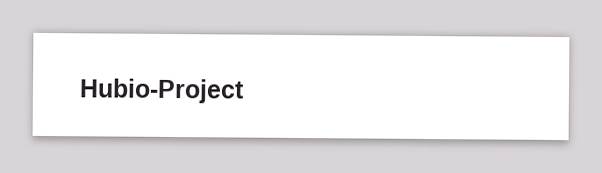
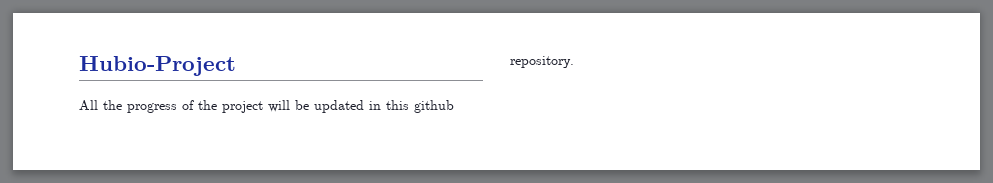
(245, 91) none -> [79,100,454,113] [510,56,574,68] // All the progress of the project will be updated in this github repository.

